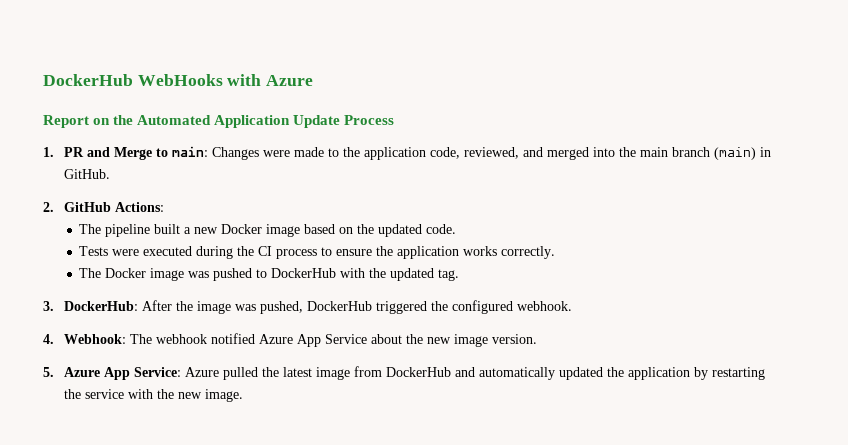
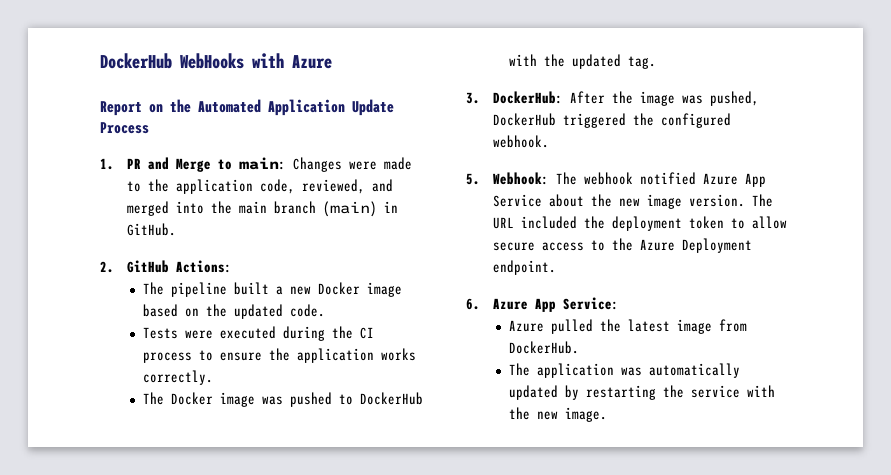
[43,334,54,344] 4. -> [466,173,480,185] 5.
[43,367,54,377] // 5. -> [751,194,773,207] [492,216,787,231] [492,238,752,253] [492,260,556,275] [466,298,480,310] The URL included the deployment token to allow secure access to the Azure Deployment endpoint. // 6.
(182, 372) none -> (619, 303) //
[386,367,691,380] DockerHub and automatically updated the application -> [508,341,579,354] [508,363,740,378] [508,385,558,400] DockerHub. // The application was automatically updated

